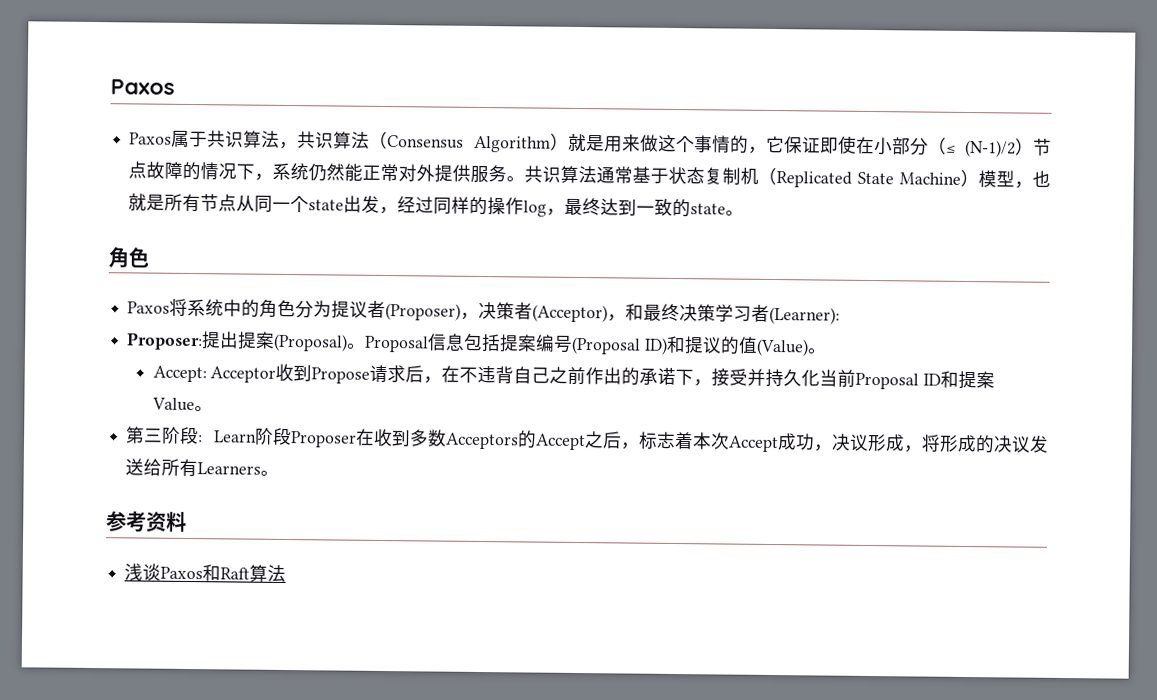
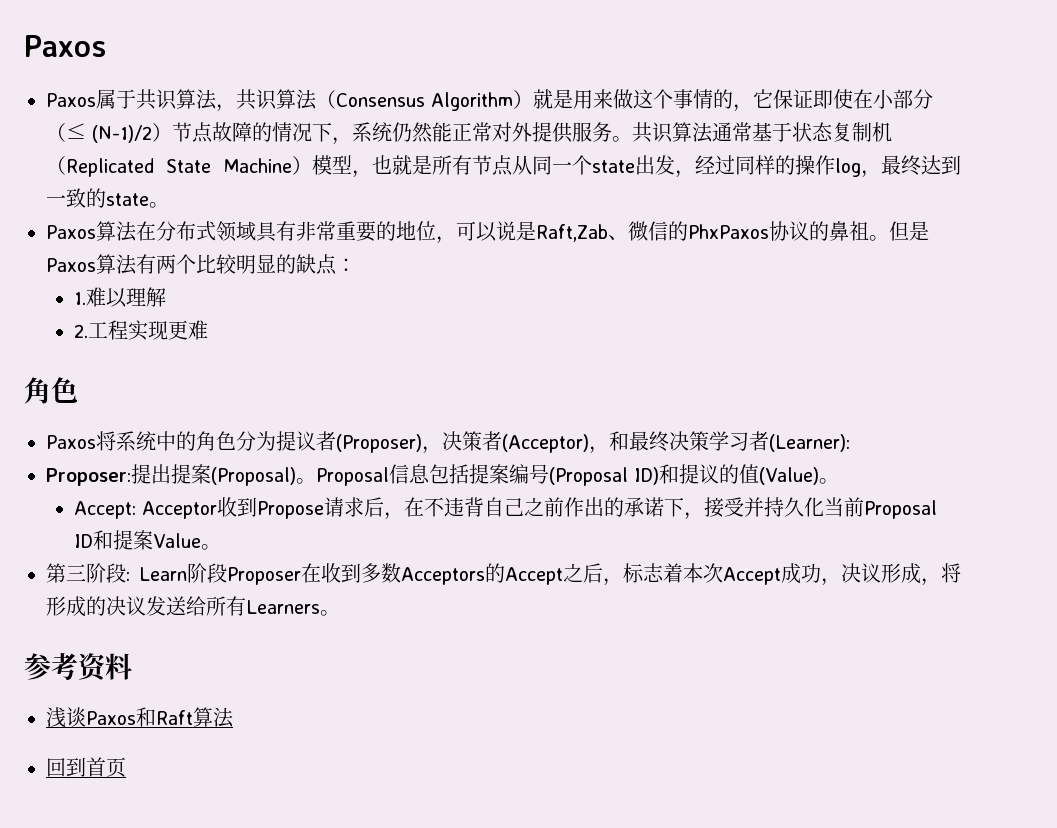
(745, 213) none -> [46,221,929,244] [46,254,356,275] [74,287,167,308] [74,320,209,341] // Paxos算法在分布式领域具有非常重要的地位，可以说是Raft,Zab、微信的PhxPaxos协议的鼻祖。但是Paxos算法有两个比较明显的缺点： // 1.难以理解 // 2.工程实现更难
(287, 573) none -> [46,757,126,777] // 回到首页

